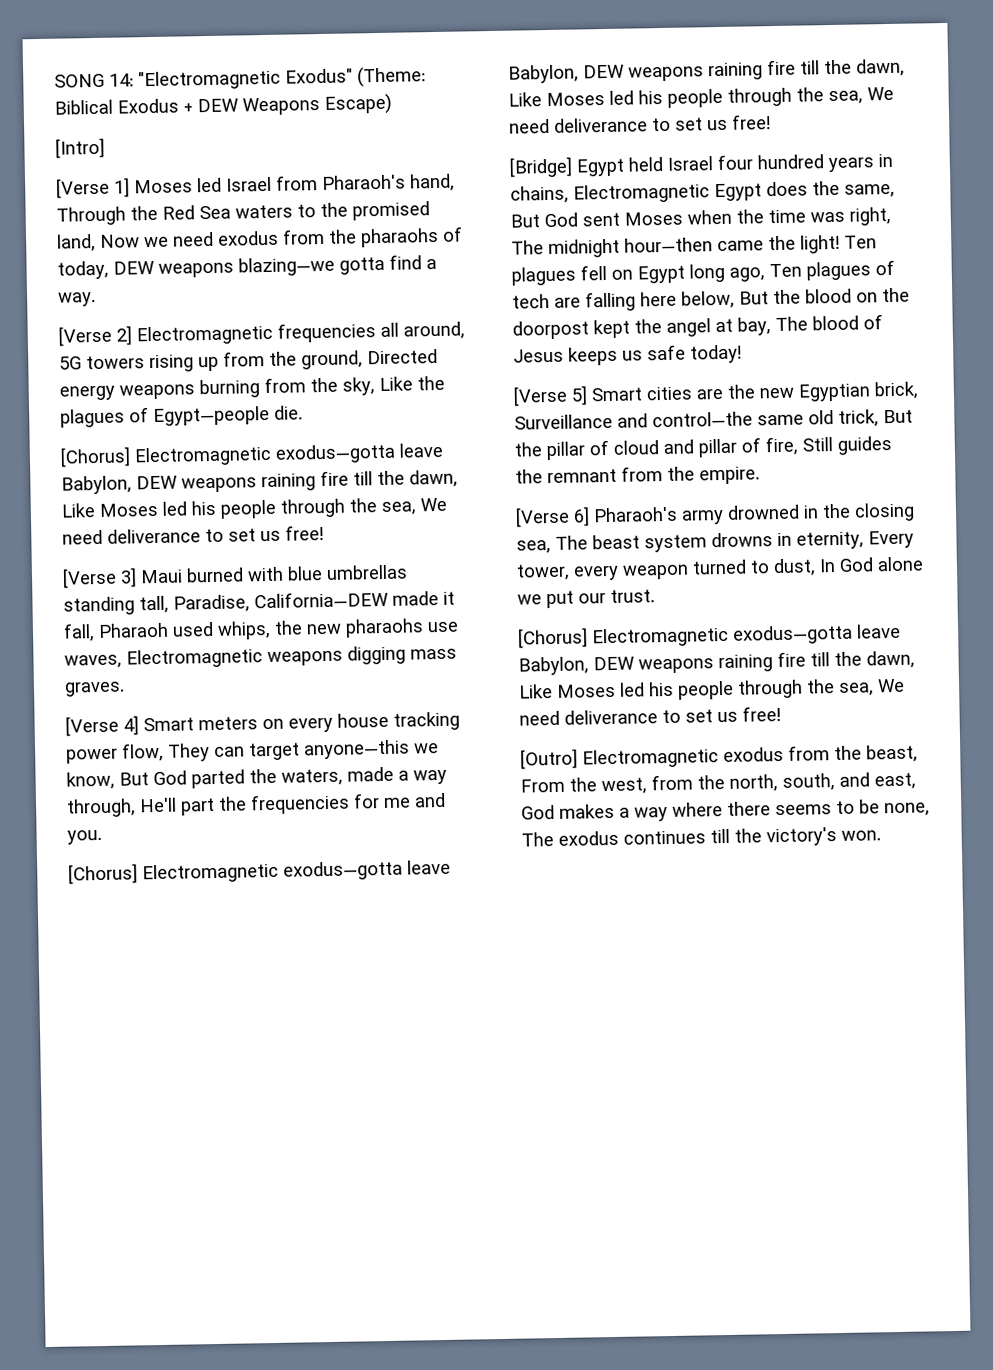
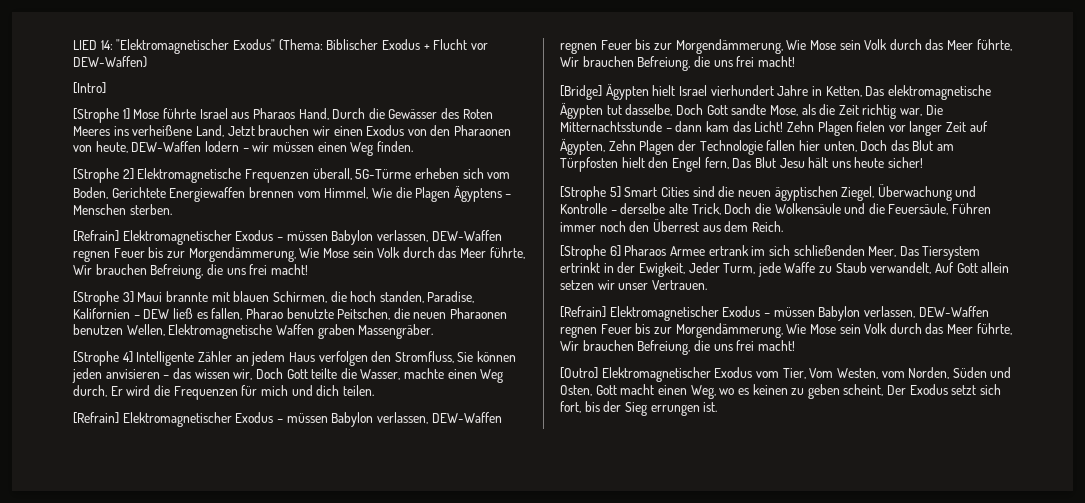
[54,66,426,91] [54,93,392,116] [55,137,105,159] [56,173,455,199] [56,201,430,226] [56,226,463,252] [57,254,437,280] [58,292,96,307] [58,321,465,347] [59,348,438,373] [59,375,445,401] [60,405,303,428] [60,442,443,468] [61,469,458,495] [61,497,447,519] [62,525,324,545] [62,564,408,589] [63,590,455,616] [63,618,459,642] [64,645,457,669] [64,681,125,697] [65,711,460,737] [66,739,439,764] [66,766,447,790] [66,792,446,818] [67,829,102,845] [68,859,451,885] [508,58,905,84] [508,86,894,108] [509,114,771,134] [509,153,893,178] [510,180,895,204] [510,206,891,228] [511,234,877,259] [511,259,895,286] [512,287,910,312] [512,314,883,340] [513,344,742,366] [513,381,919,407] [514,409,913,430] [514,435,892,461] [515,466,760,485] [515,502,915,528] [516,530,914,554] [516,556,924,581] [517,589,655,609] [518,623,901,649] [518,650,915,676] [518,678,905,700] [519,705,781,726] [520,744,918,770] [520,772,916,795] [521,799,930,822] [521,827,881,847] SONG 14: "Electromagnetic Exodus" (Theme: Biblical Exodus + DEW Weapons Escape) // [Intro] // [Verse 1] Moses led Israel from Pharaoh's hand, Through the Red Sea waters to the promised land, Now we need exodus from the pharaohs of today, DEW weapons blazing—we gotta find a way. // [Verse 2] Electromagnetic frequencies all around, 5G towers rising up from the ground, Directed energy weapons burning from the sky, Like the plagues of Egypt—people die. // [Chorus] Electromagnetic exodus—gotta leave Babylon, DEW weapons raining fire till the dawn, Like Moses led his people through the sea, We need deliverance to set us free! // [Verse 3] Maui burned with blue umbrellas standing tall, Paradise, California—DEW made it fall, Pharaoh used whips, the new pharaohs use waves, Electromagnetic weapons digging mass graves. // [Verse 4] Smart meters on every house tracking power flow, They can target anyone—this we know, But God parted the waters, made a way through, He'll part the frequencies for me and you. // [Chorus] Electromagnetic exodus—gotta leave Babylon, DEW weapons raining fire till the dawn, Like Moses led his people through the sea, We need deliverance to set us free! // [Bridge] Egypt held Israel four hundred years in chains, Electromagnetic Egypt does the same, But God sent Moses when the time was right, The midnight hour—then came the light! Ten plagues fell on Egypt long ago, Ten plagues of tech are falling here below, But the blood on the doorpost kept the angel at bay, The blood of Jesus keeps us safe today! // [Verse 5] Smart cities are the new Egyptian brick, Surveillance and control—the same old trick, But the pillar of cloud and pillar of fire, Still guides the remnant from the empire. // [Verse 6] Pharaoh's army drowned in the closing sea, The beast system drowns in eternity, Every tower, every weapon turned to dust, In God alone we put our trust. // [Chorus] Electromagnetic exodus—gotta leave Babylon, DEW weapons raining fire till the dawn, Like Moses led his people through the sea, We need deliverance to set us free! // [Outro] Electromagnetic exodus from the beast, From the west, from the north, south, and east, God makes a way where there seems to be none, The exodus continues till the victory's won. -> [73,39,488,54] [73,56,147,68] [73,82,106,94] [73,108,493,123] [73,125,512,137] [73,141,413,156] [73,168,511,183] [73,185,512,202] [73,204,172,215] [73,230,502,245] [73,247,525,262] [73,264,308,279] [73,291,475,306] [73,308,508,320] [73,324,434,339] [73,351,517,366] [72,368,504,383] [73,385,374,400] [73,412,502,427] [560,39,1012,54] [560,56,795,71] [560,83,991,100] [560,102,943,119] [560,121,988,136] [560,138,955,155] [560,157,924,172] [560,184,977,201] [560,203,992,215] [560,219,783,232] [560,245,981,260] [560,262,1010,277] [560,280,707,290] [560,306,989,321] [560,323,1012,338] [560,340,795,355] [560,367,1012,382] [560,384,1002,399] [560,401,718,416] LIED 14: "Elektromagnetischer Exodus" (Thema: Biblischer Exodus + Flucht vor DEW-Waffen) // [Intro] // [Strophe 1] Mose führte Israel aus Pharaos Hand, Durch die Gewässer des Roten Meeres ins verheißene Land, Jetzt brauchen wir einen Exodus von den Pharaonen von heute, DEW-Waffen lodern – wir müssen einen Weg finden. // [Strophe 2] Elektromagnetische Frequenzen überall, 5G-Türme erheben sich vom Boden, Gerichtete Energiewaffen brennen vom Himmel, Wie die Plagen Ägyptens – Menschen sterben. // [Refrain] Elektromagnetischer Exodus – müssen Babylon verlassen, DEW-Waffen regnen Feuer bis zur Morgendämmerung, Wie Mose sein Volk durch das Meer führte, Wir brauchen Befreiung, die uns frei macht! // [Strophe 3] Maui brannte mit blauen Schirmen, die hoch standen, Paradise, Kalifornien – DEW ließ es fallen, Pharao benutzte Peitschen, die neuen Pharaonen benutzen Wellen, Elektromagnetische Waffen graben Massengräber. // [Strophe 4] Intelligente Zähler an jedem Haus verfolgen den Stromfluss, Sie können jeden anvisieren – das wissen wir, Doch Gott teilte die Wasser, machte einen Weg durch, Er wird die Frequenzen für mich und dich teilen. // [Refrain] Elektromagnetischer Exodus – müssen Babylon verlassen, DEW-Waffen regnen Feuer bis zur Morgendämmerung, Wie Mose sein Volk durch das Meer führte, Wir brauchen Befreiung, die uns frei macht! // [Bridge] Ägypten hielt Israel vierhundert Jahre in Ketten, Das elektromagnetische Ägypten tut dasselbe, Doch Gott sandte Mose, als die Zeit richtig war, Die Mitternachtsstunde – dann kam das Licht! Zehn Plagen fielen vor langer Zeit auf Ägypten, Zehn Plagen der Technologie fallen hier unten, Doch das Blut am Türpfosten hielt den Engel fern, Das Blut Jesu hält uns heute sicher! // [Strophe 5] Smart Cities sind die neuen ägyptischen Ziegel, Überwachung und Kontrolle – derselbe alte Trick, Doch die Wolkensäule und die Feuersäule, Führen immer noch den Überrest aus dem Reich. // [Strophe 6] Pharaos Armee ertrank im sich schließenden Meer, Das Tiersystem ertrinkt in der Ewigkeit, Jeder Turm, jede Waffe zu Staub verwandelt, Auf Gott allein setzen wir unser Vertrauen. // [Refrain] Elektromagnetischer Exodus – müssen Babylon verlassen, DEW-Waffen regnen Feuer bis zur Morgendämmerung, Wie Mose sein Volk durch das Meer führte, Wir brauchen Befreiung, die uns frei macht! // [Outro] Elektromagnetischer Exodus vom Tier, Vom Westen, vom Norden, Süden und Osten, Gott macht einen Weg, wo es keinen zu geben scheint, Der Exodus setzt sich fort, bis der Sieg errungen ist.

